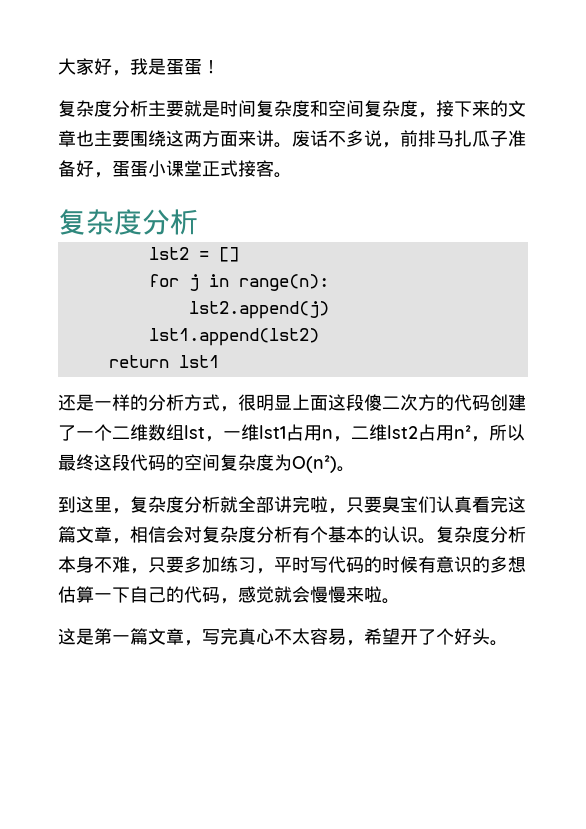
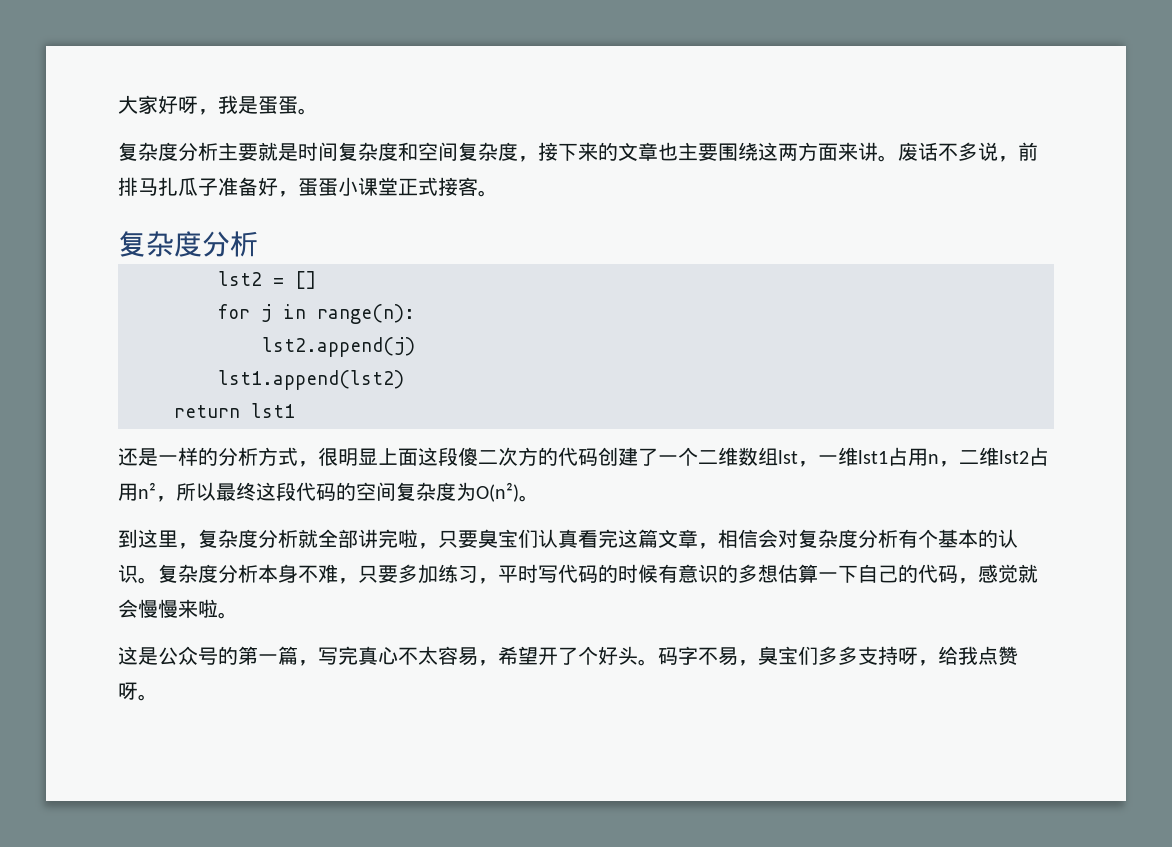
(112, 66) none -> [178,96,198,114] 呀
[202,60,220,74] ！ -> [298,108,318,115] 。
[94,628,184,645] 第一篇文章 -> [158,646,298,665] 公众号的第一篇
(508, 643) none -> [658,646,1018,666] [118,682,158,701] 码字不易，臭宝们多多支持呀，给我点赞呀。

